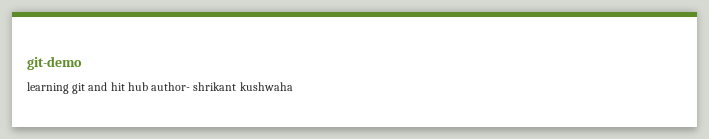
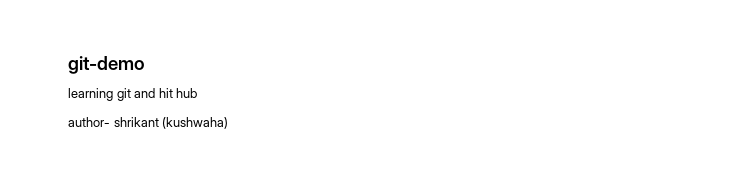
(148, 86) none -> (198, 93) //
[239,82,293,91] kushwaha -> [162,117,229,129] (kushwaha)

